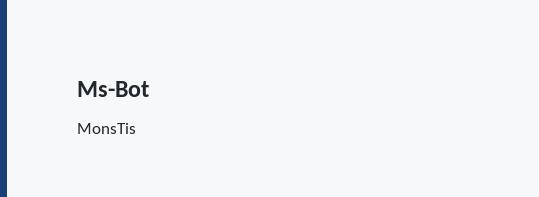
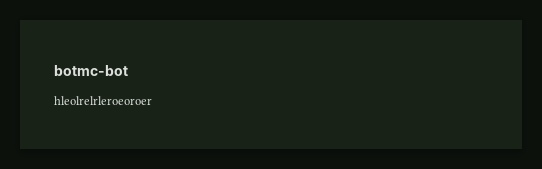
[77,81,149,97] [77,123,136,134] Ms-Bot // MonsTis -> [54,65,128,76] [54,96,152,105] botmc-bot // hleolrelrleroeoroer

